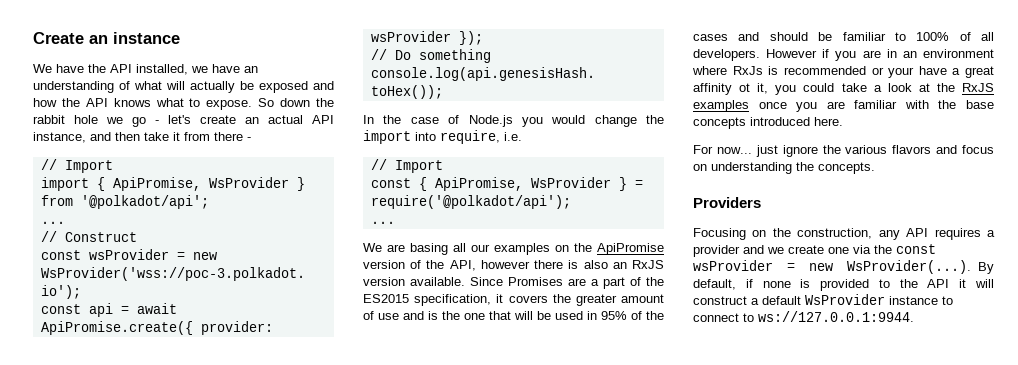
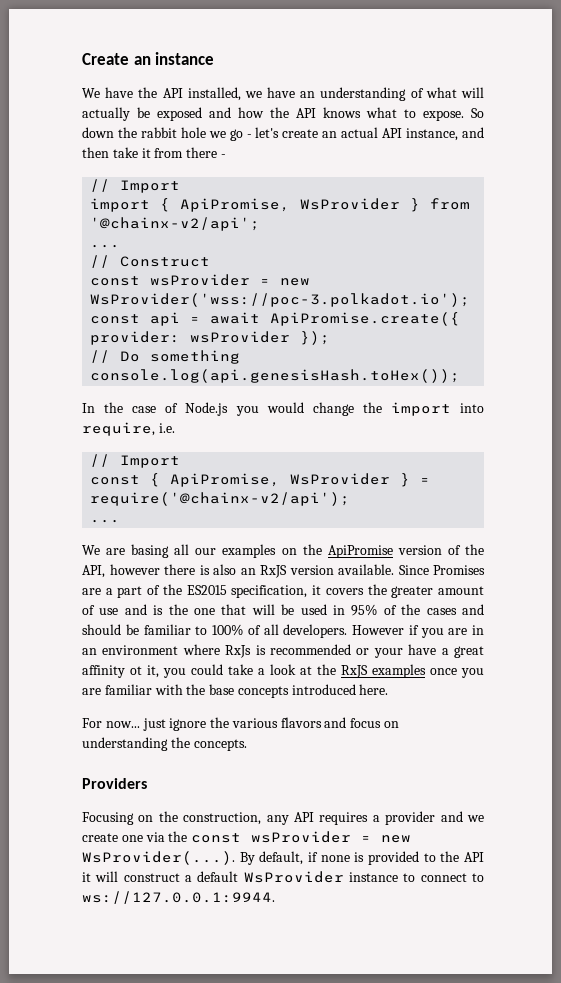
[80,195,209,209] '@polkadot/api'; -> [90,217,261,231] '@chainx-v2/api';
[370,195,571,209] require('@polkadot/api'); -> [90,492,351,506] require('@chainx-v2/api');

